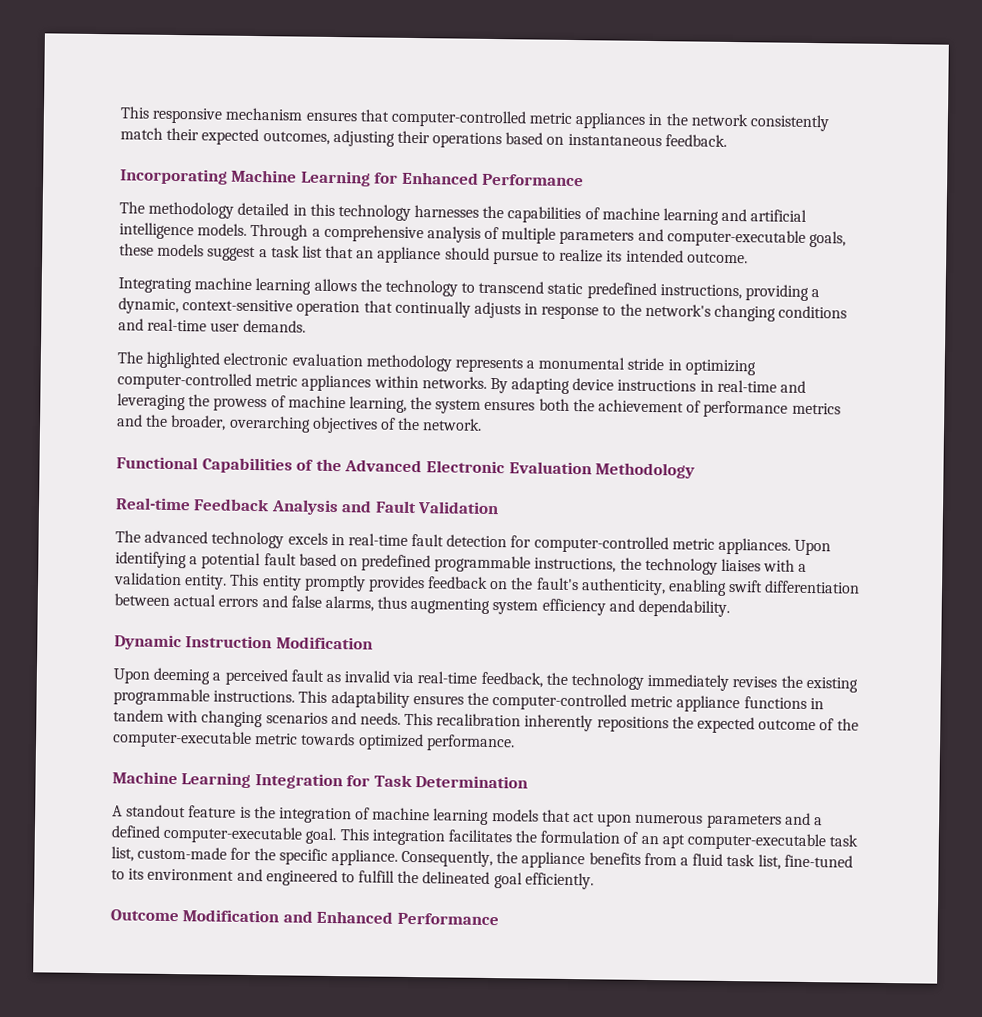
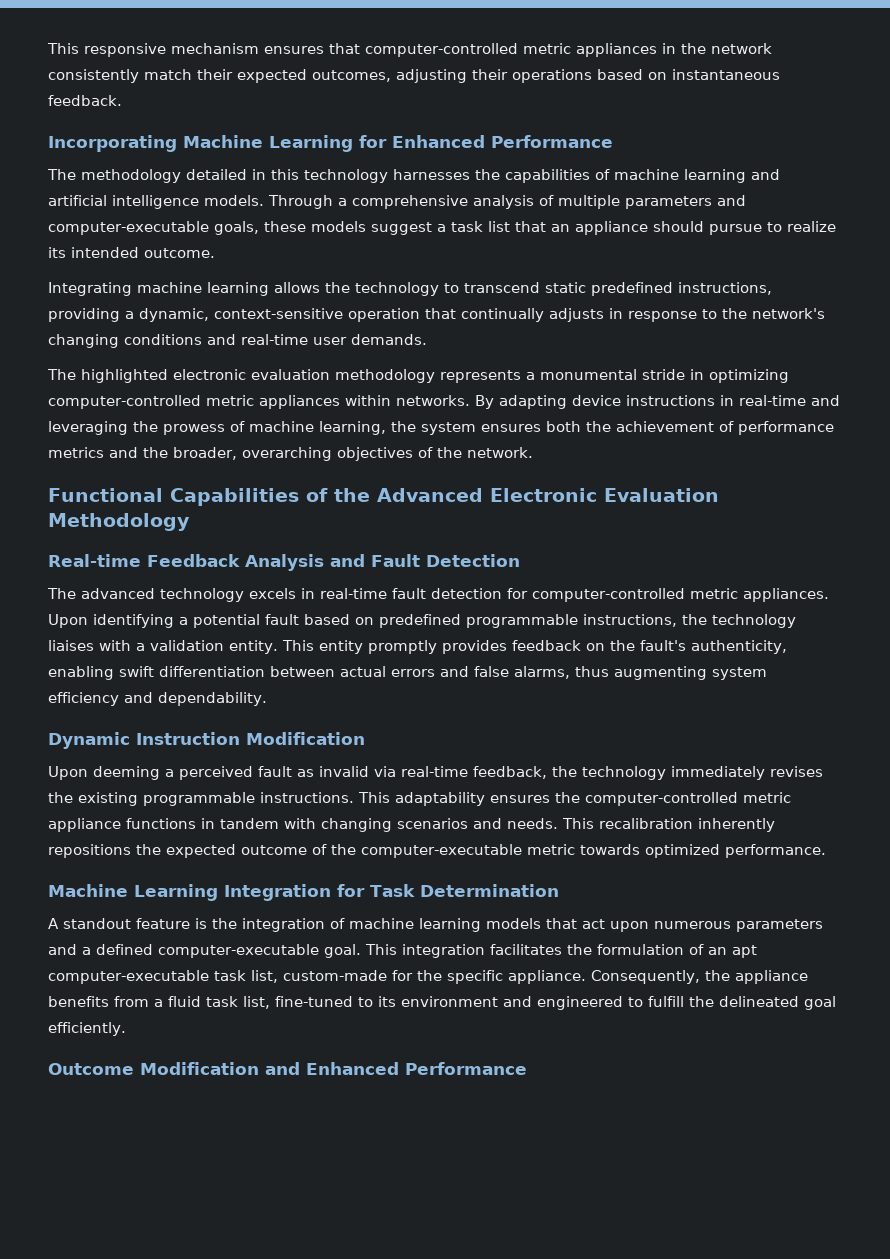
[417,501,500,515] Validation -> [425,554,520,567] Detection

